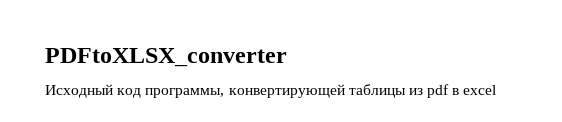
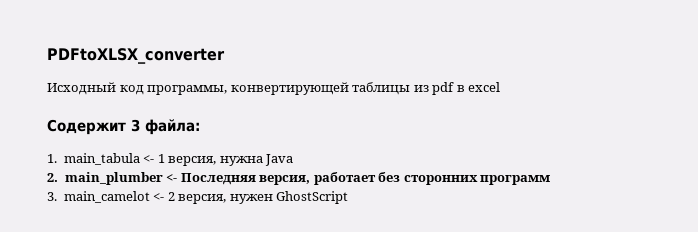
(497, 90) none -> [47,119,200,135] [47,153,294,166] [47,172,551,185] [47,191,349,204] // Содержит 3 файла: // 1. main_tabula <- 1 версия, нужна Java // 2. main_plumber <- Последняя версия, работает без сторонних программ // 3. main_camelot <- 2 версия, нужен GhostScript

